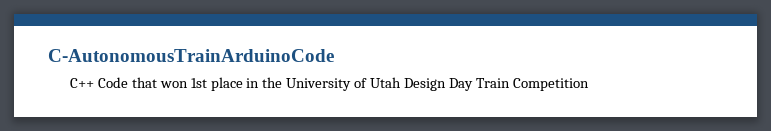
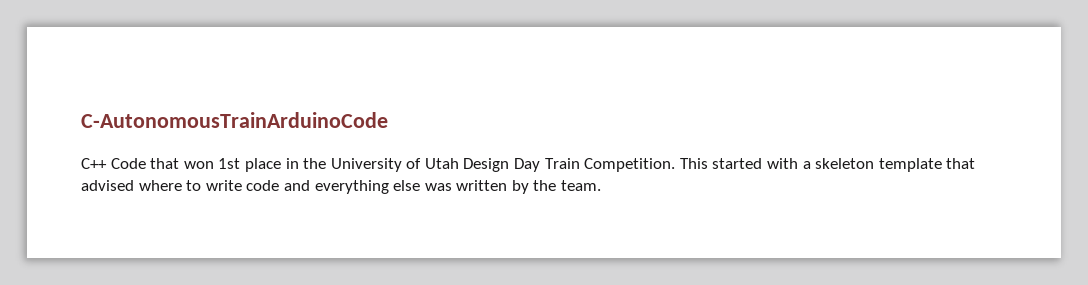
[512,78,589,91] Competition -> [584,158,976,172] [81,180,602,194] Competition. This started with a skeleton template that advised where to write code and everything else was written by the team.

